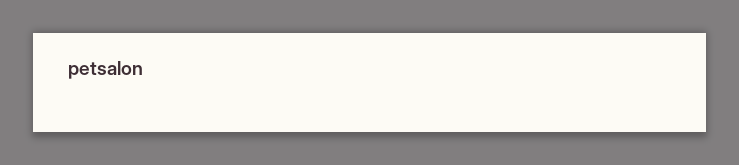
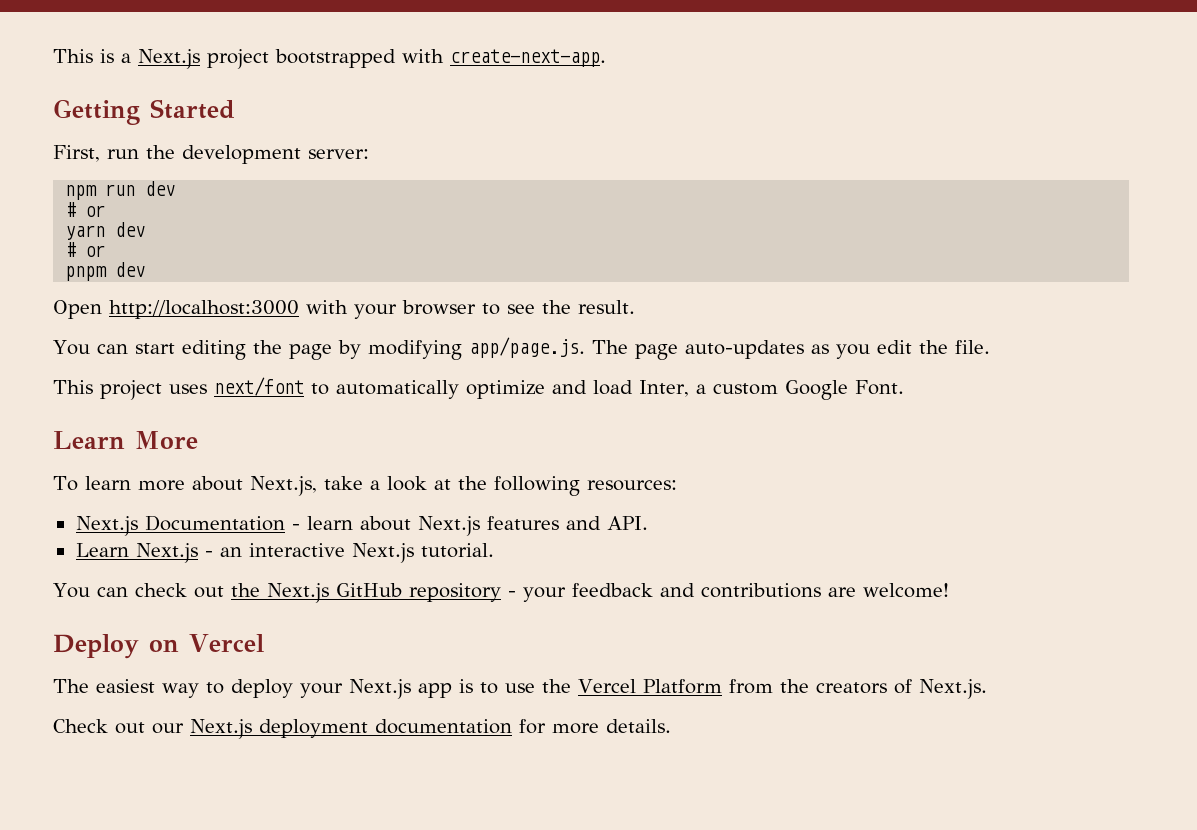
[68,61,143,79] petsalon -> [53,49,606,69] [53,99,235,125] [53,145,369,164] [65,181,176,200] [65,202,106,217] [65,222,146,240] [65,242,106,257] [65,262,146,281] [53,300,635,319] [53,337,990,360] [53,377,904,400] [53,431,198,449] [53,476,677,496] [75,515,648,536] [75,543,494,563] [53,583,949,603] [53,634,264,659] [53,679,987,699] [53,719,671,739] This is a Next.js project bootstrapped with create-next-app. // Getting Started // First, run the development server: // npm run dev // # or // yarn dev // # or // pnpm dev // Open http://localhost:3000 with your browser to see the result. // You can start editing the page by modifying app/page.js. The page auto-updates as you edit the file. // This project uses next/font to automatically optimize and load Inter, a custom Google Font. // Learn More // To learn more about Next.js, take a look at the following resources: // Next.js Documentation - learn about Next.js features and API. // Learn Next.js - an interactive Next.js tutorial. // You can check out the Next.js GitHub repository - your feedback and contributions are welcome! // Deploy on Vercel // The easiest way to deploy your Next.js app is to use the Vercel Platform from the creators of Next.js. // Check out our Next.js deployment documentation for more details.

